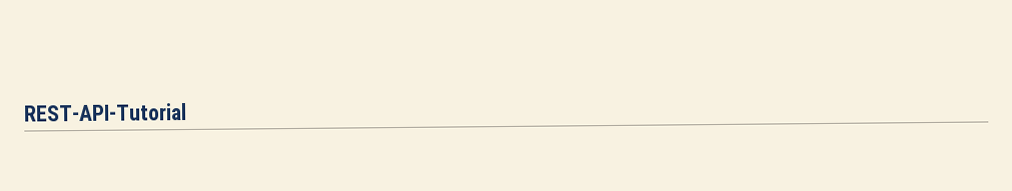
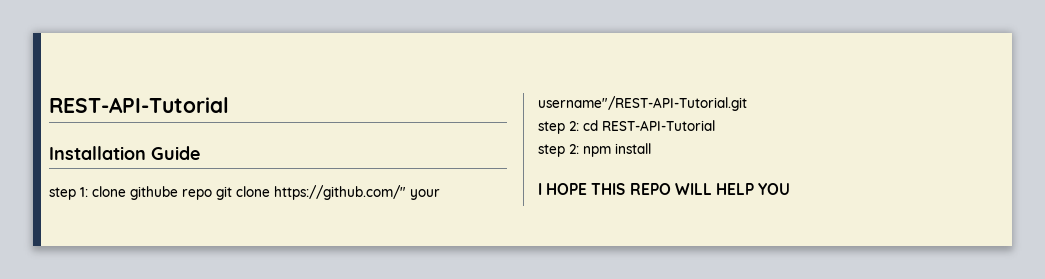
[24,103,187,122] REST-API-Tutorial -> [49,97,229,113] [49,146,200,160] [49,185,440,200] [538,96,747,111] [538,120,715,134] [538,143,651,157] [538,183,791,195] REST-API-Tutorial // Installation Guide // step 1: clone githube repo git clone https://github.com/" your username"/REST-API-Tutorial.git // step 2: cd REST-API-Tutorial // step 2: npm install // I HOPE THIS REPO WILL HELP YOU

